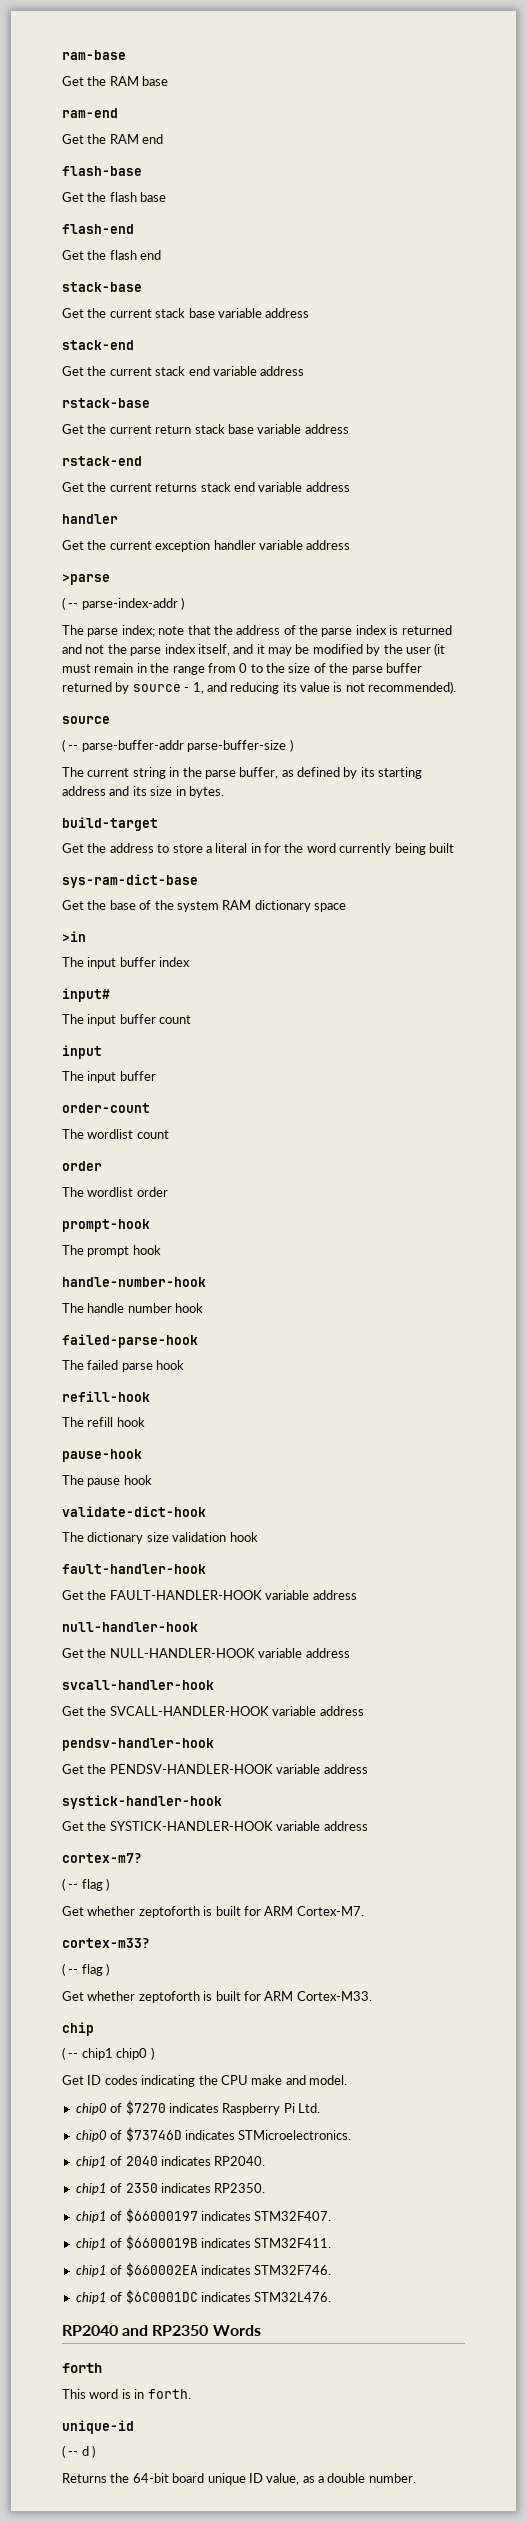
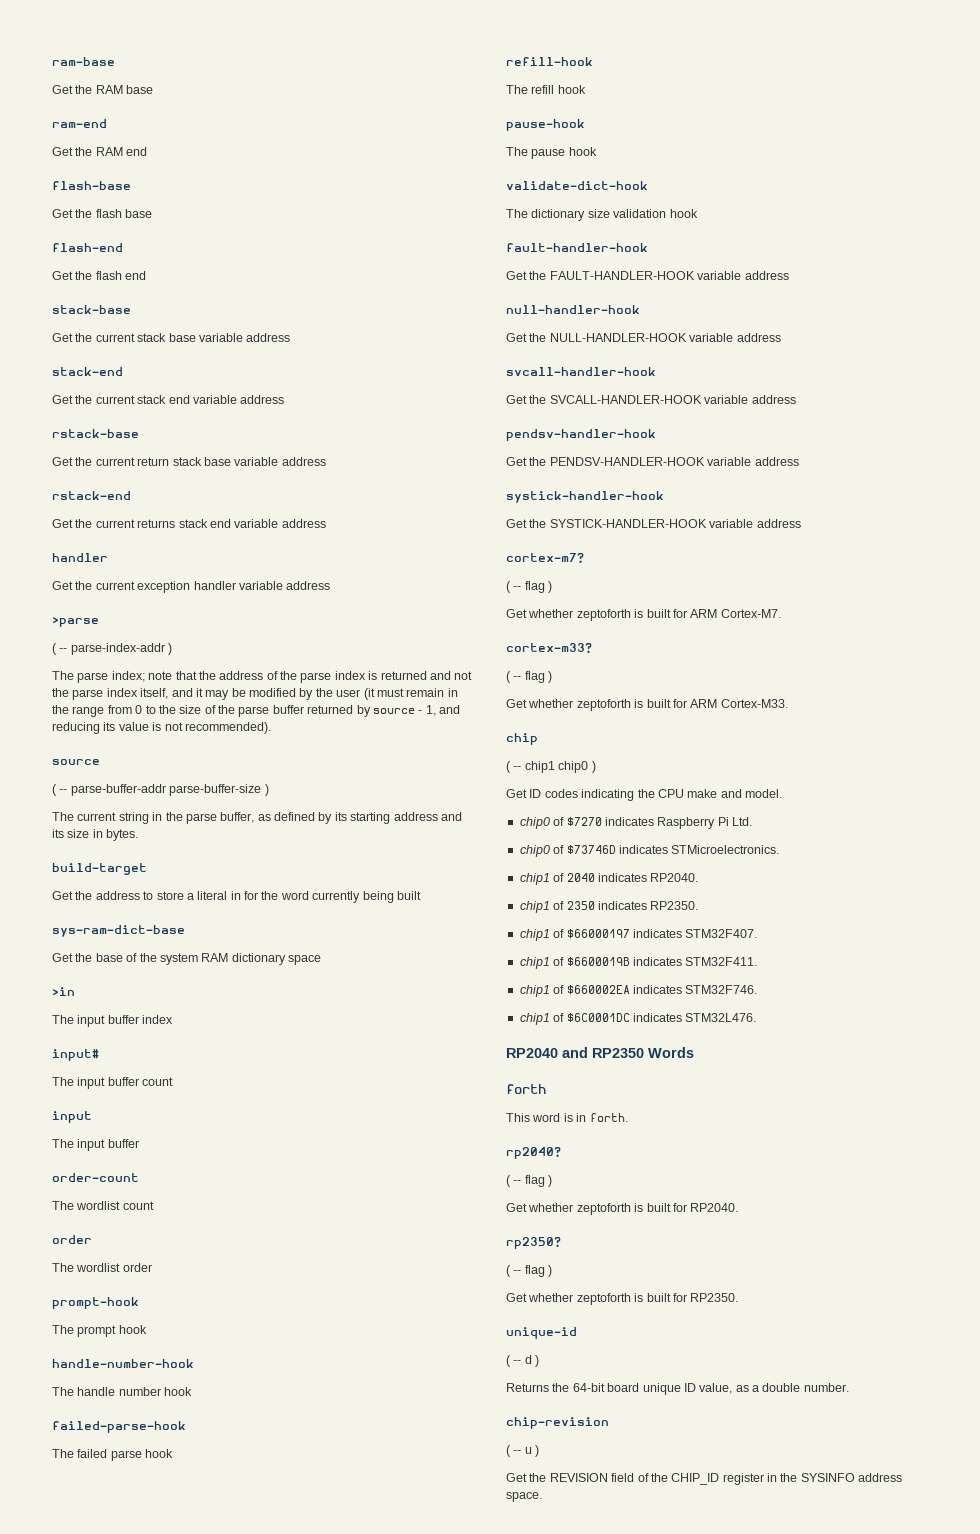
(191, 2394) none -> [506,1147,561,1159] [506,1175,553,1187] [506,1203,739,1215] [506,1237,561,1249] [506,1265,553,1277] [506,1293,739,1305] // rp2040? // ( -- flag ) // Get whether zeptoforth is built for RP2040. // rp2350? // ( -- flag ) // Get whether zeptoforth is built for RP2350.
(416, 2478) none -> [506,1417,609,1429] [506,1445,540,1457] [506,1473,903,1485] [506,1492,542,1502] // chip-revision // ( -- u ) // Get the REVISION field of the CHIP_ID register in the SYSINFO address space.

